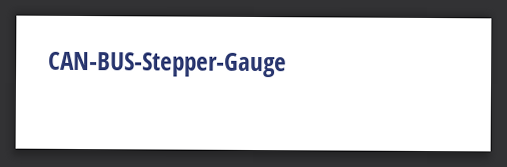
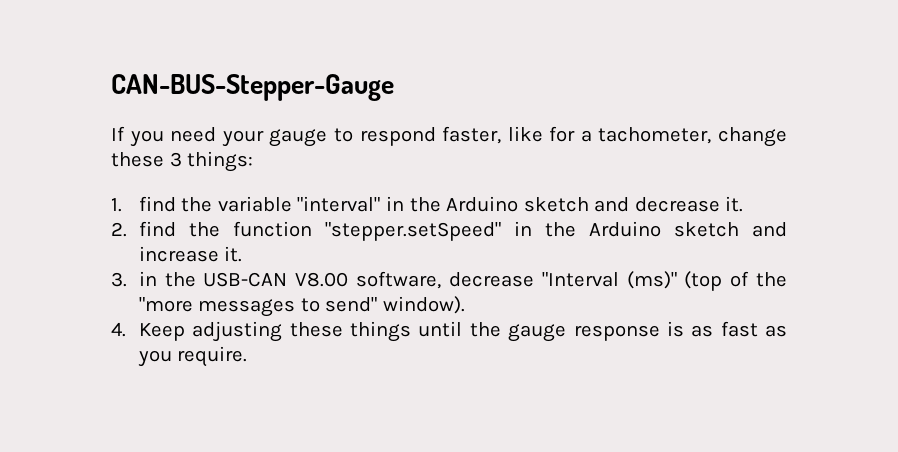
(287, 64) none -> [111,126,787,147] [111,151,254,172] [111,196,744,212] [111,221,788,241] [138,246,243,262] [111,271,787,291] [138,296,465,317] [111,321,787,342] [137,346,248,367] // If you need your gauge to respond faster, like for a tachometer, change these 3 things: // 1. find the variable "interval" in the Arduino sketch and decrease it. // 2. find the function "stepper.setSpeed" in the Arduino sketch and increase it. // 3. in the USB-CAN V8.00 software, decrease "Interval (ms)" (top of the "more messages to send" window). // 4. Keep adjusting these things until the gauge response is as fast as you require.

